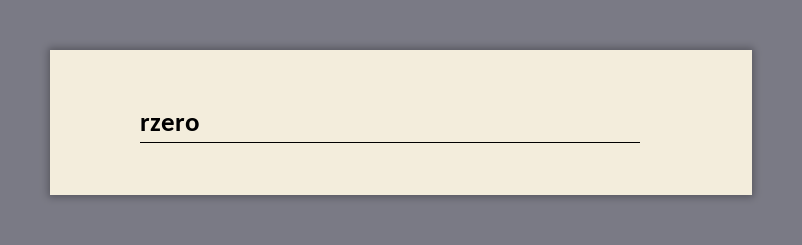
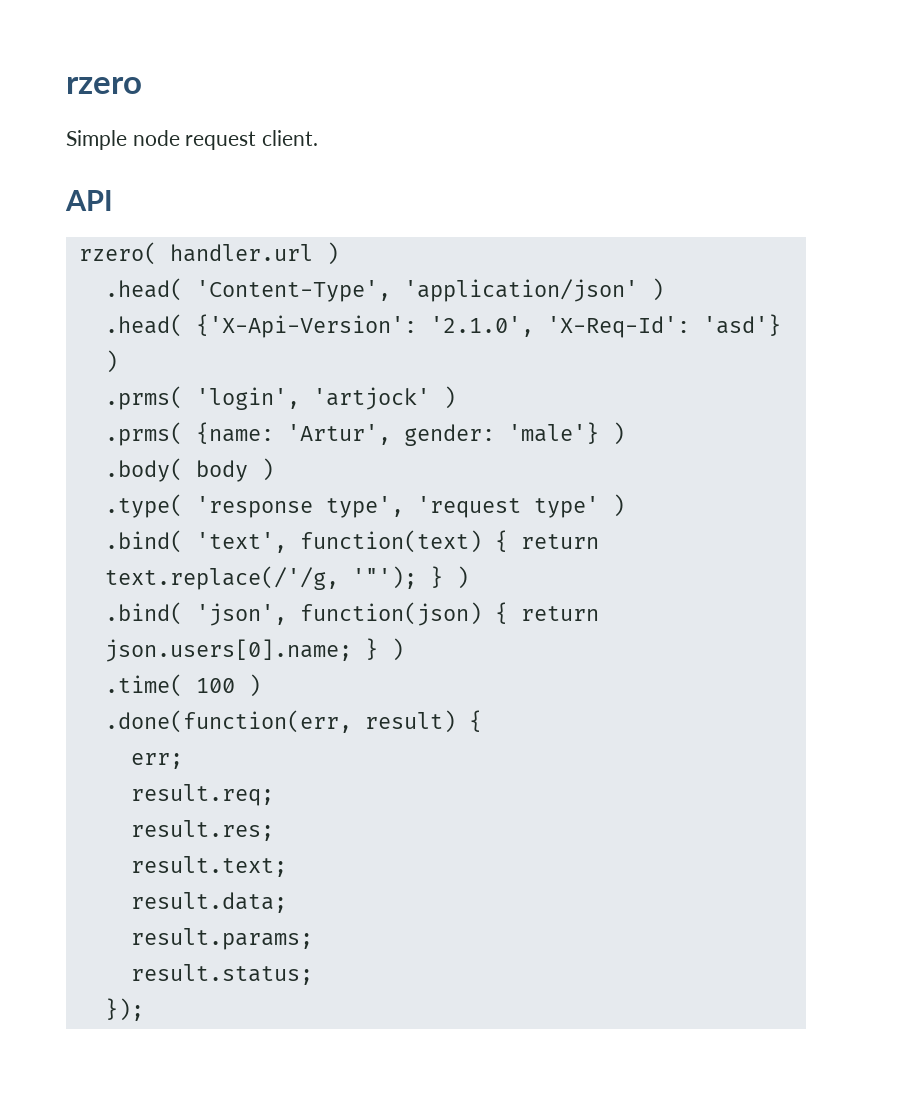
(200, 124) none -> [66,130,319,150] [65,190,113,211] [78,242,339,265] [104,278,664,302] [104,314,781,338] [104,350,118,373] [104,386,456,410] [104,422,625,446] [104,458,274,482] [104,494,625,518] [104,530,599,553] [104,566,469,590] [104,602,599,626] [104,638,404,662] [104,674,261,697] [104,710,482,733] [130,753,183,769] [130,784,274,806] [130,820,274,841] [130,856,287,877] [130,892,287,913] [130,928,313,950] [130,964,313,985] [104,998,144,1021] // Simple node request client. // API // rzero( handler.url ) // .head( 'Content-Type', 'application/json' ) // .head( {'X-Api-Version': '2.1.0', 'X-Req-Id': 'asd'} ) // .prms( 'login', 'artjock' ) // .prms( {name: 'Artur', gender: 'male'} ) // .body( body ) // .type( 'response type', 'request type' ) // .bind( 'text', function(text) { return text.replace(/'/g, '"'); } ) // .bind( 'json', function(json) { return json.users[0].name; } ) // .time( 100 ) // .done(function(err, result) { // err; // result.req; // result.res; // result.text; // result.data; // result.params; // result.status; // });

